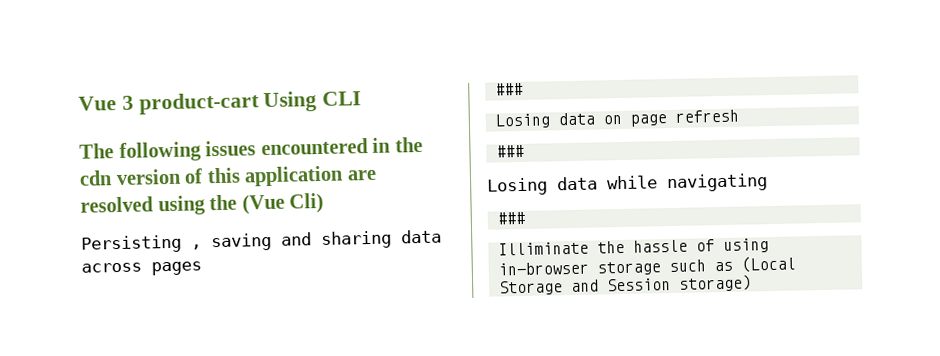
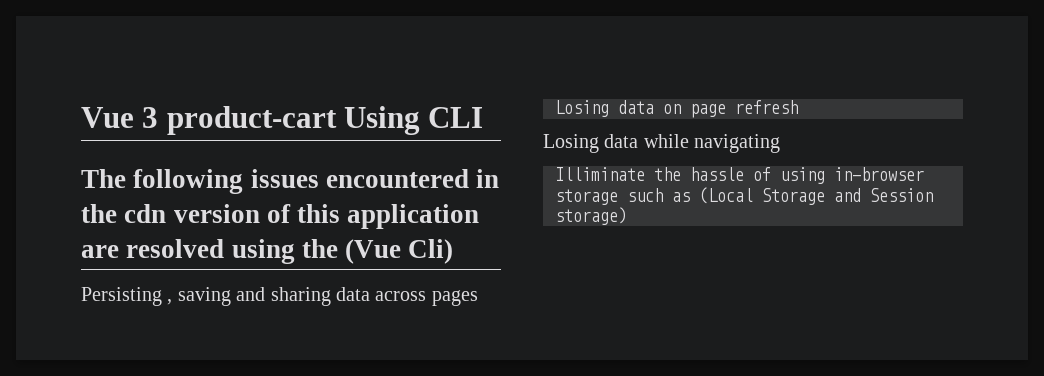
[494,82,523,96] // ### -> (478, 298) none
[495,144,524,158] // ### -> (798, 107) none
[496,211,525,225] // ### -> (781, 143) none

